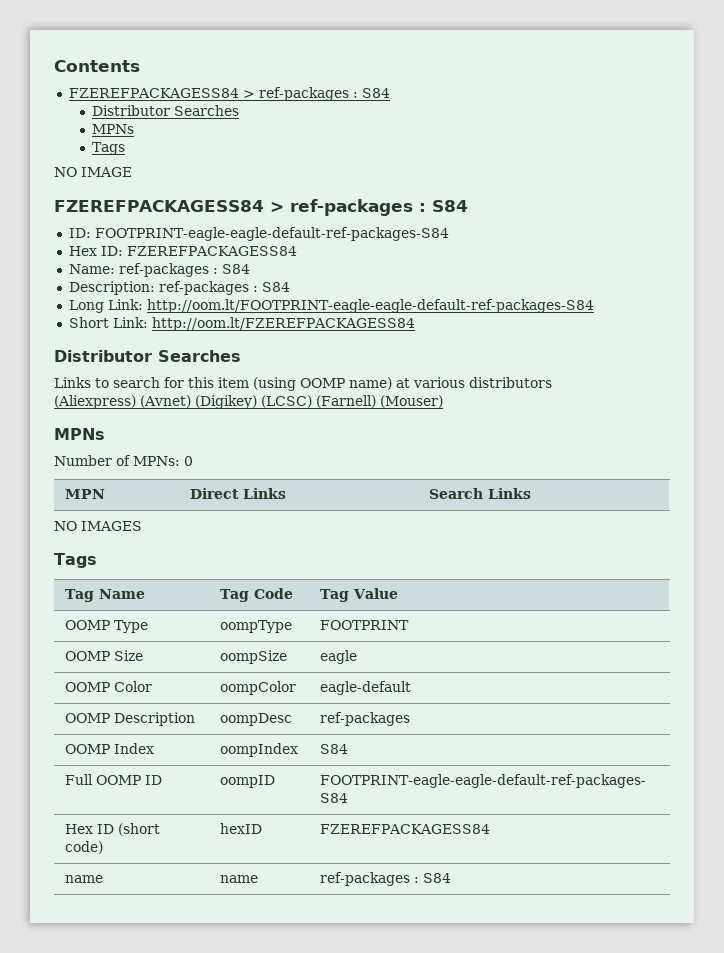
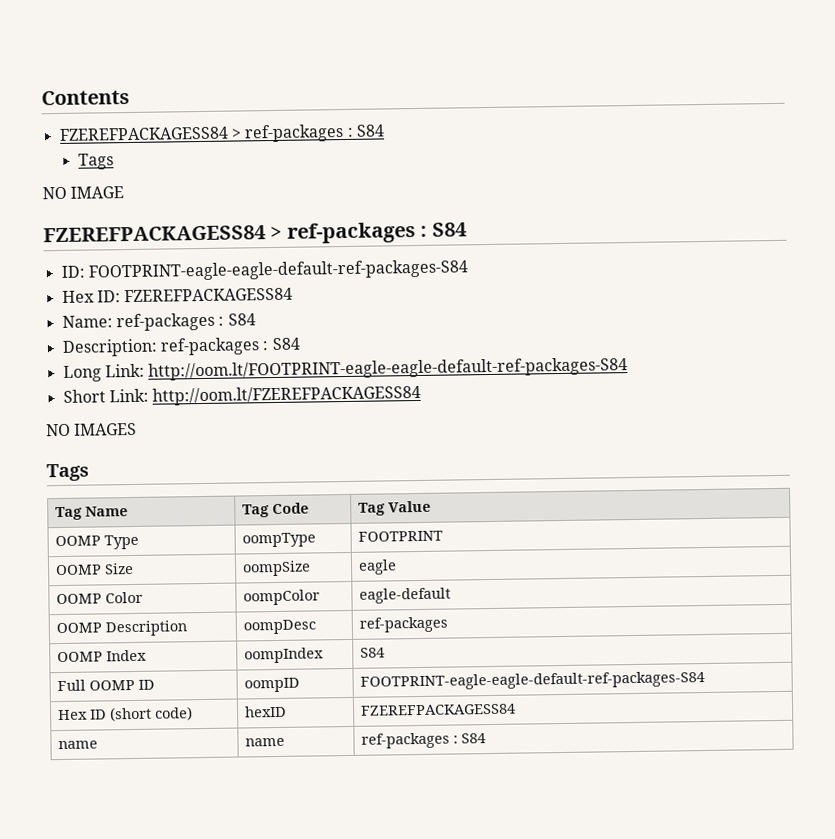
[91,105,239,116] [91,124,134,134] // Distributor Searches // MPNs -> (385, 130) none
[54,350,241,362] [54,377,552,391] [54,395,443,409] [54,428,105,440] [54,455,193,466] [64,489,105,499] [189,488,286,499] [428,488,531,499] // Distributor Searches // Links to search for this item (using OOMP name) at various distributors // (Aliexpress) (Avnet) (Digikey) (LCSC) (Farnell) (Mouser) // MPNs // Number of MPNs: 0 // MPN | Direct Links | Search Links -> (422, 395) none

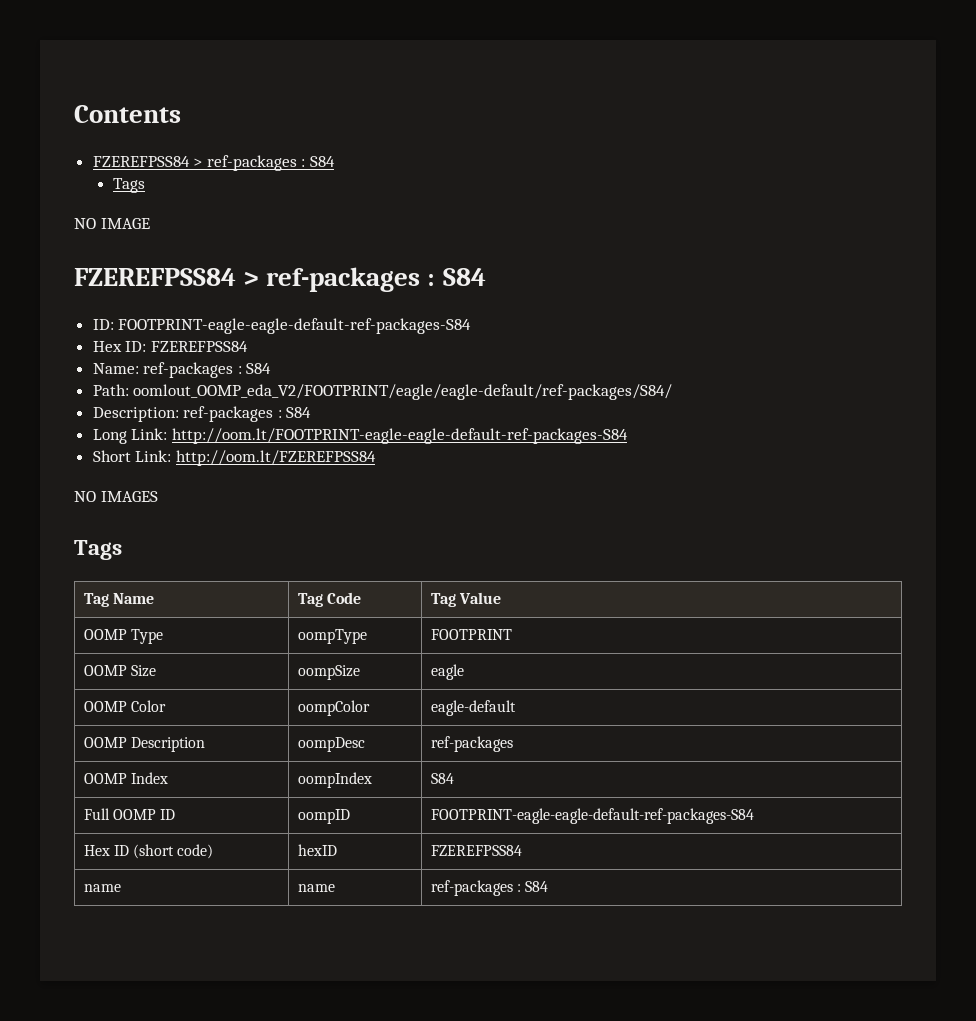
[58,126,229,141] FZEREFPACKAGESS84 -> [92,156,190,167] FZEREFPSS84
[43,225,266,243] FZEREFPACKAGESS84 -> [74,268,236,286] FZEREFPSS84
[124,287,294,303] FZEREFPACKAGESS84 -> [150,341,248,352] FZEREFPSS84
(256, 319) none -> [92,384,673,400] // Path: oomlout_OOMP_eda_V2/FOOTPRINT/eagle/eagle-default/ref-packages/S84/
[152,384,422,406] http://oom.lt/FZEREFPACKAGESS84 -> [175,450,376,466] http://oom.lt/FZEREFPSS84
[360,703,517,716] FZEREFPACKAGESS84 -> [430,845,522,856] FZEREFPSS84

